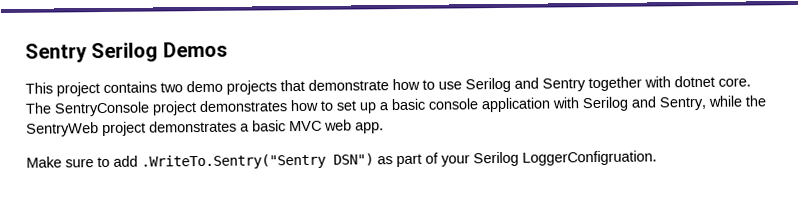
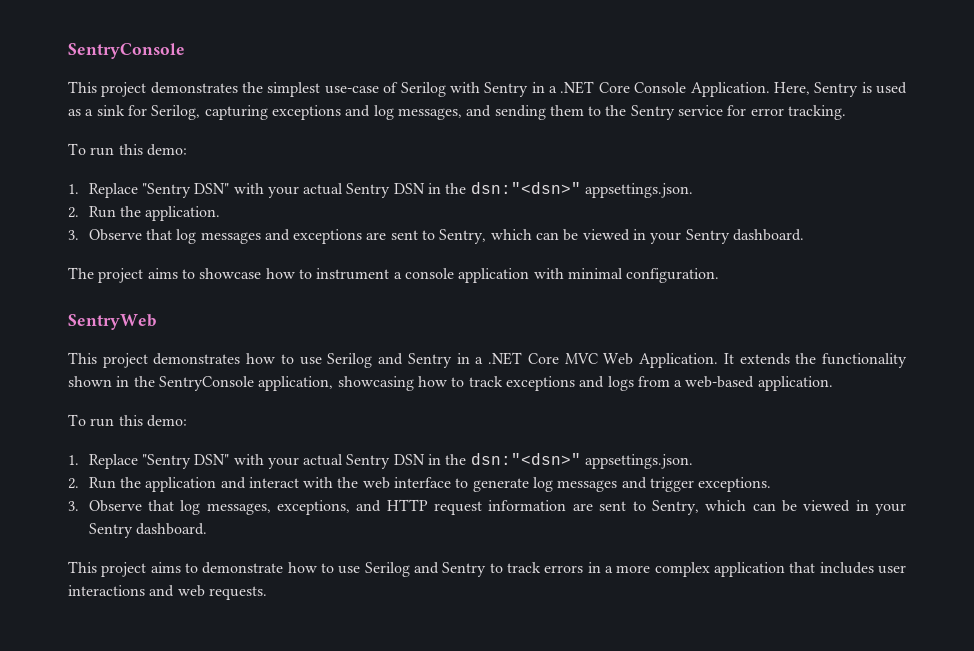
[25,41,228,63] [25,79,305,97] Sentry Serilog Demos // This project contains two demo projects that -> [68,43,185,59] [68,81,907,97] [68,105,847,120] [68,143,187,156] [68,182,694,198] [68,206,221,221] [68,229,804,244] [68,267,720,283] [68,314,156,330] [68,352,907,368] [68,376,833,391] [68,414,187,427] [68,453,694,469] [68,477,772,492] [68,499,906,515] [88,523,207,538] [68,561,198,577] SentryConsole // This project demonstrates the simplest use-case of Serilog with Sentry in a .NET Core Console Application. Here, Sentry is used as a sink for Serilog, capturing exceptions and log messages, and sending them to the Sentry service for error tracking. // To run this demo: // 1. Replace "Sentry DSN" with your actual Sentry DSN in the dsn:"<dsn>" appsettings.json. // 2. Run the application. // 3. Observe that log messages and exceptions are sent to Sentry, which can be viewed in your Sentry dashboard. // The project aims to showcase how to instrument a console application with minimal configuration. // SentryWeb // This project demonstrates how to use Serilog and Sentry in a .NET Core MVC Web Application. It extends the functionality shown in the SentryConsole application, showcasing how to track exceptions and logs from a web-based application. // To run this demo: // 1. Replace "Sentry DSN" with your actual Sentry DSN in the dsn:"<dsn>" appsettings.json. // 2. Run the application and interact with the web interface to generate log messages and trigger exceptions. // 3. Observe that log messages, exceptions, and HTTP request information are sent to Sentry, which can be viewed in your Sentry dashboard. // This project aims to
[588,75,751,92] [25,95,766,117] [26,119,384,137] [26,150,657,170] together with dotnet core. The SentryConsole project demonstrates how to set up a basic console application with Serilog and Sentry, while the SentryWeb project demonstrates a basic MVC web app. // Make sure to add .WriteTo.Sentry("Sentry DSN") as part of your Serilog LoggerConfigruation. -> [489,562,907,577] [68,585,267,600] to track errors in a more complex application that includes user interactions and web requests.

